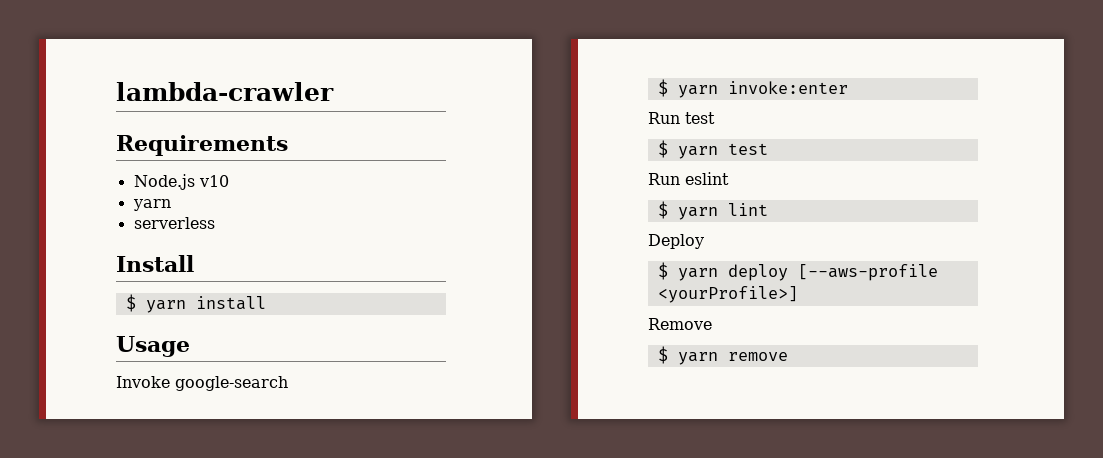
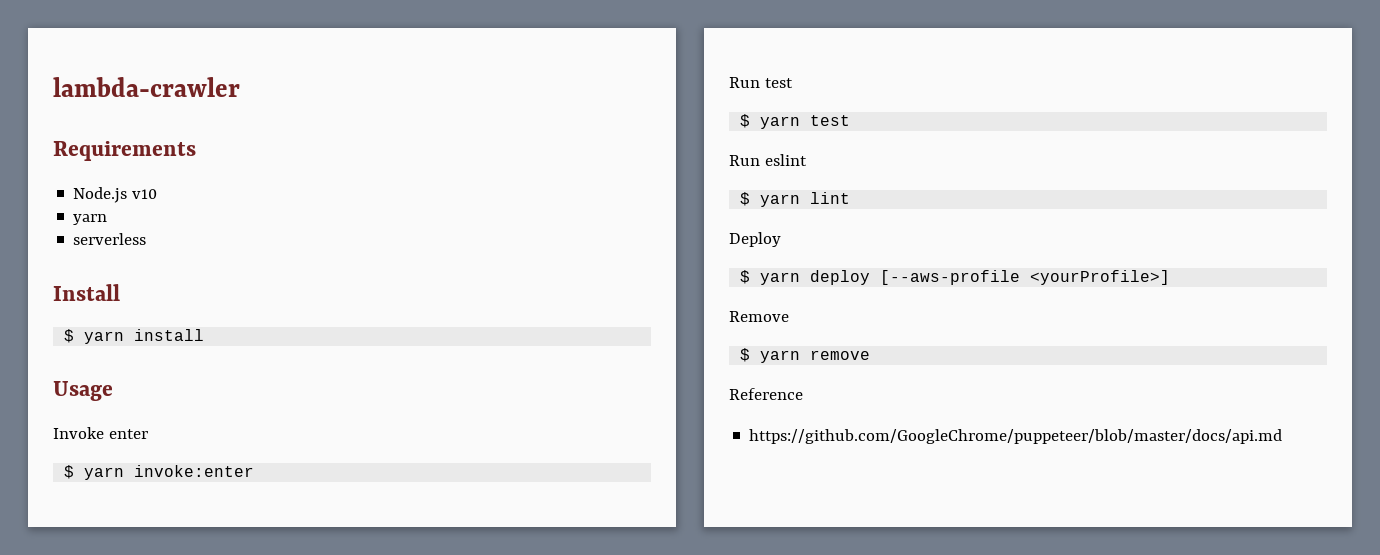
[175,376,288,391] google-search -> [108,429,148,439] enter
(788, 356) none -> [729,388,803,400] [749,429,1283,444] // Reference // https://github.com/GoogleChrome/puppeteer/blob/master/docs/api.md

